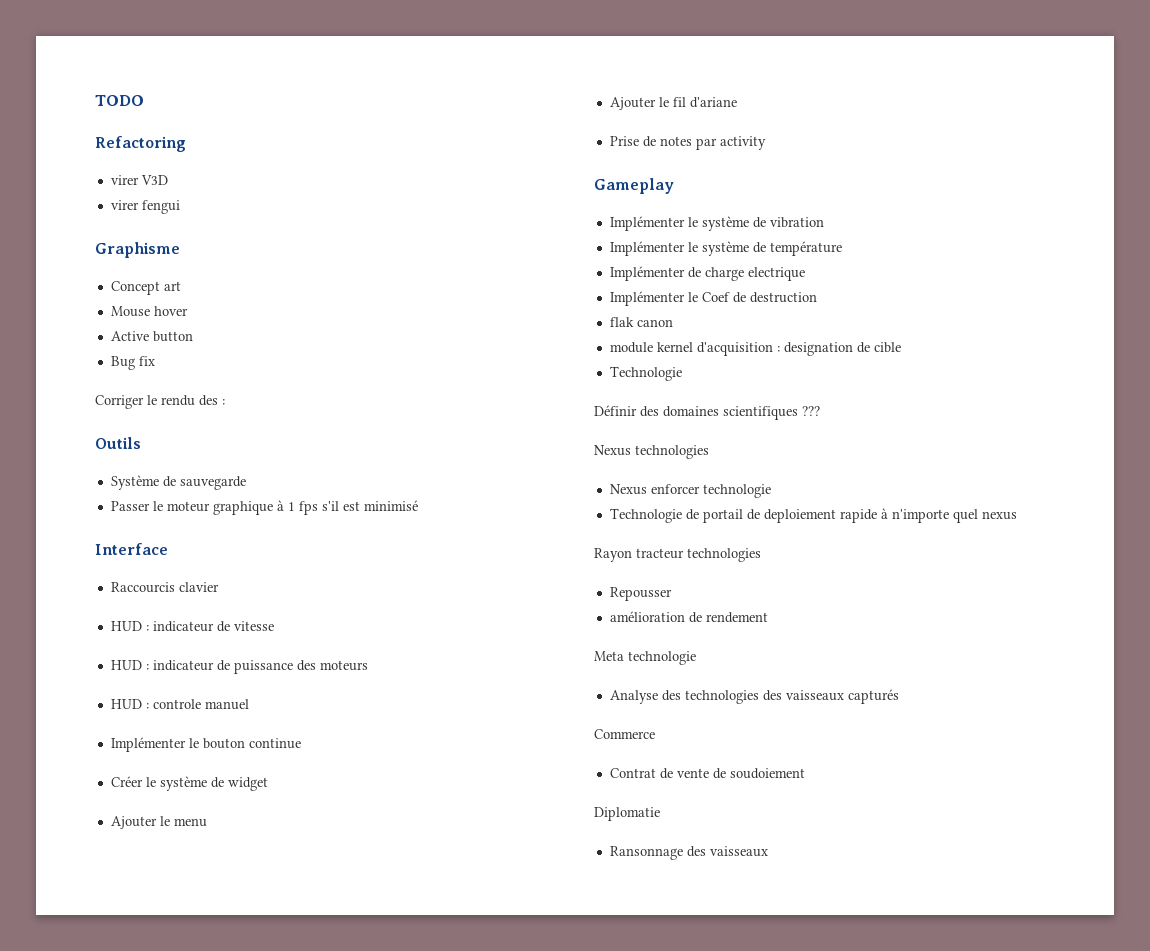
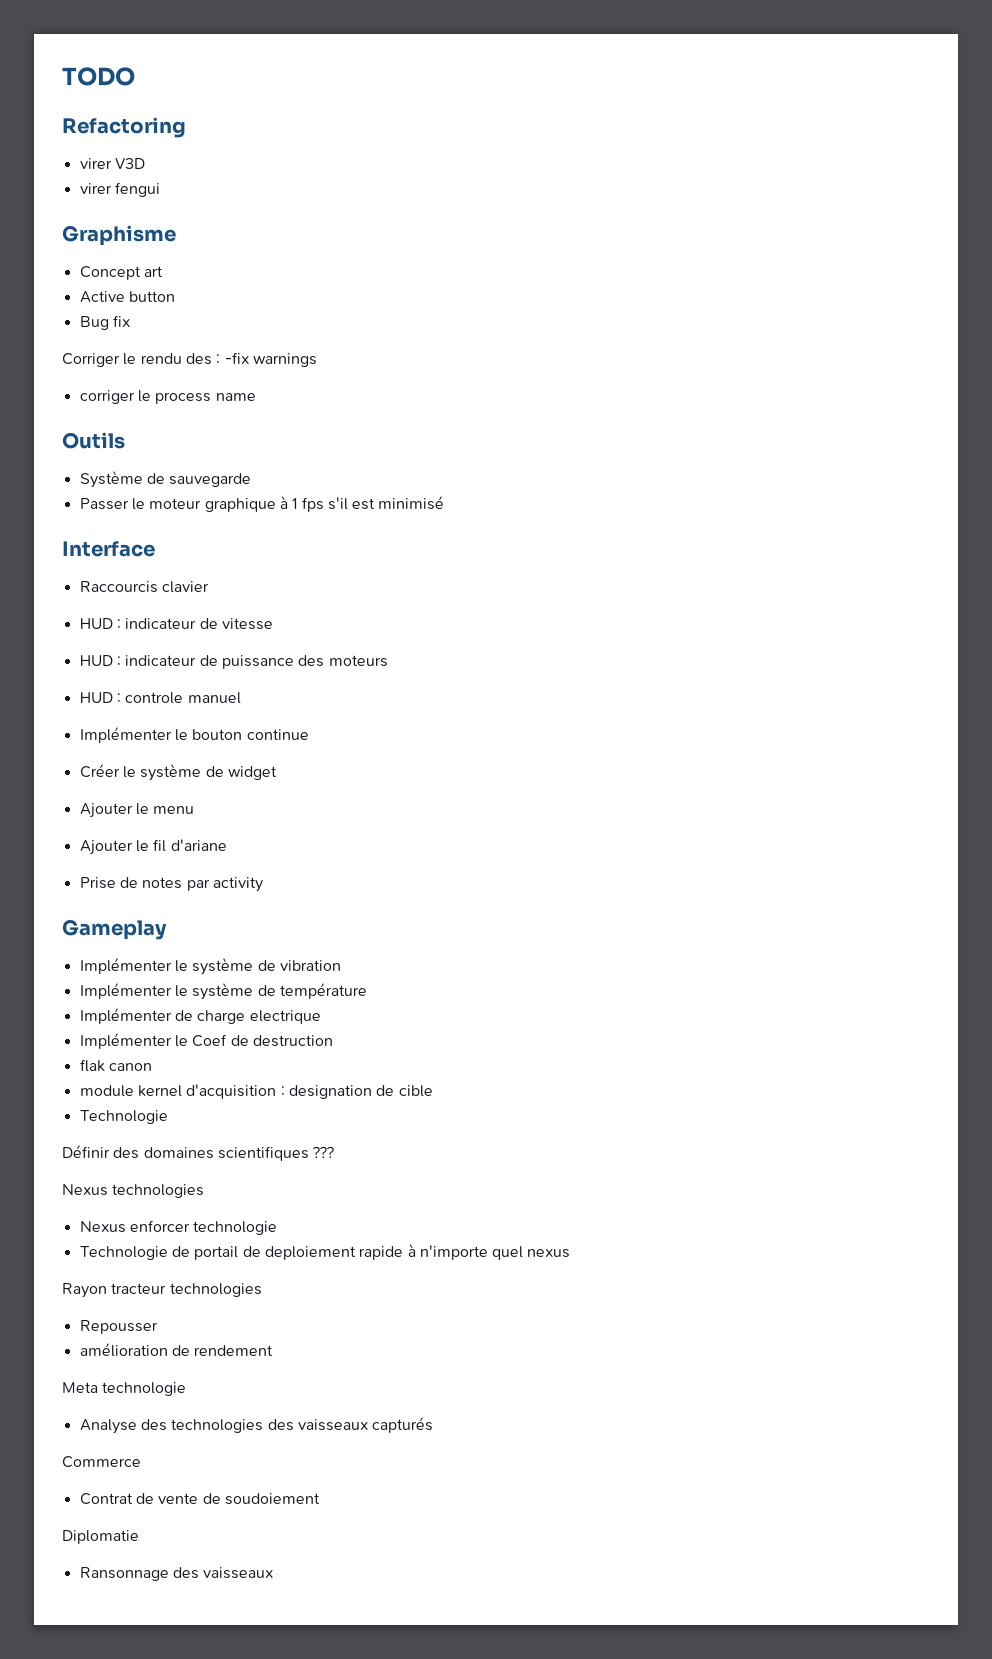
[110,306,188,317] // Mouse hover -> (163, 271) none
(225, 402) none -> [224,352,317,367] [79,390,256,404] -fix warnings // corriger le process name

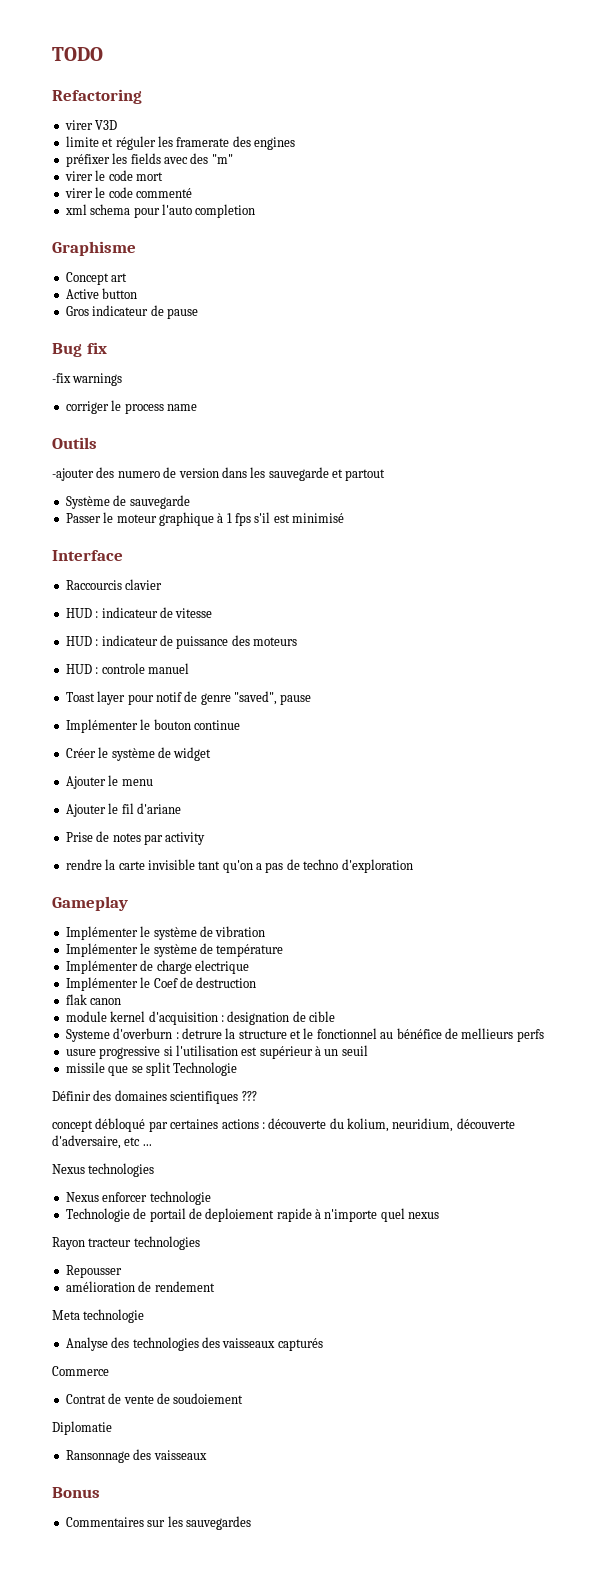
[79,182,160,197] virer fengui -> [65,136,295,150] [65,153,233,167] [64,170,163,181] [64,187,192,198] [64,204,256,218] limite et réguler les framerate des engines // préfixer les fields avec des "m" // virer le code mort // virer le code commenté // xml schema pour l'auto completion
[79,315,130,330] [62,353,221,367] Bug fix // Corriger le rendu des : -> [65,305,198,319] [52,342,107,357] Gros indicateur de pause // Bug fix //
(125, 440) none -> [52,467,386,481] // -ajouter des numero de version dans les sauvegarde et partout
(241, 698) none -> [65,691,312,705] // Toast layer pour notif de genre "saved", pause
(263, 884) none -> [65,859,413,873] // rendre la carte invisible tant qu'on a pas de techno d'exploration
(433, 1091) none -> [65,1028,544,1042] [65,1045,368,1059] [65,1062,171,1076] Systeme d'overburn : detrure la structure et le fonctionnel au bénéfice de mellieurs perfs // usure progressive si l'utilisation est supérieur à un seuil // missile que se split
(335, 1152) none -> [52,1118,515,1132] [52,1135,152,1149] // concept débloqué par certaines actions : découverte du kolium, neuridium, découverte d'adversaire, etc ...
(274, 1573) none -> [52,1487,100,1498] [65,1516,251,1530] // Bonus // Commentaires sur les sauvegardes

